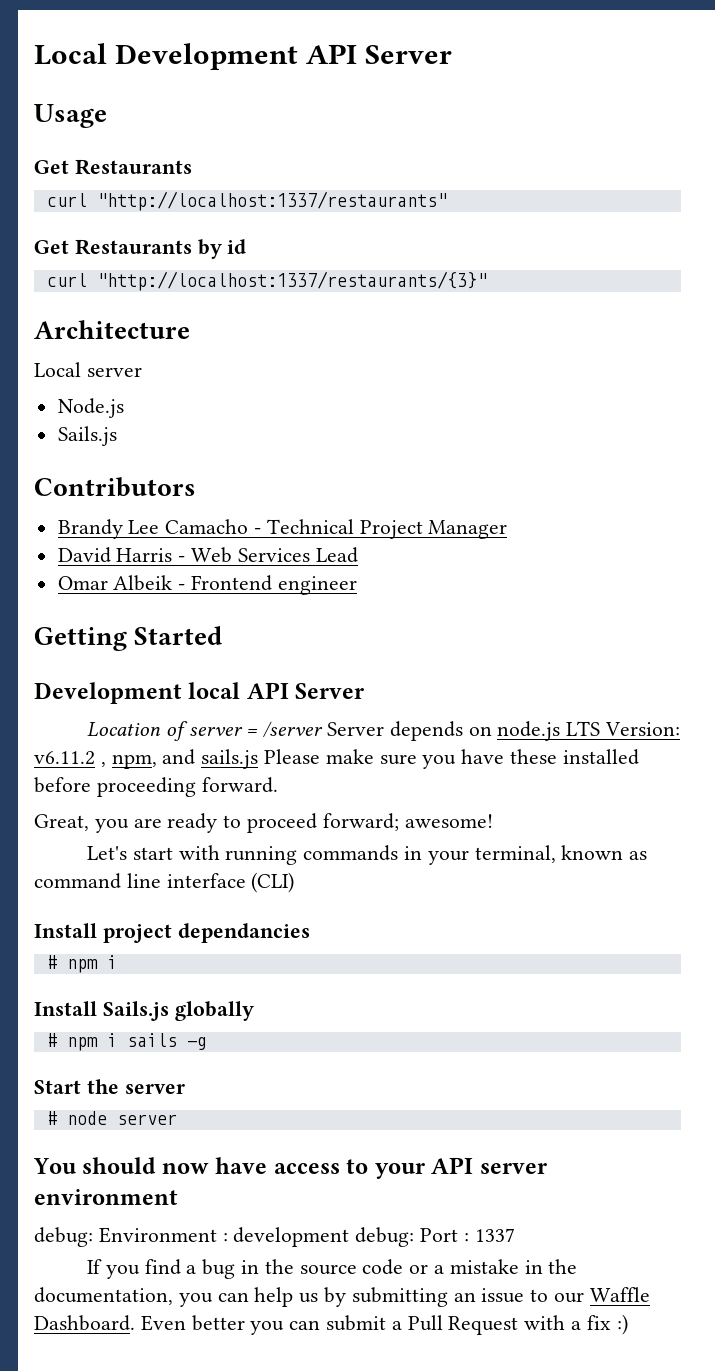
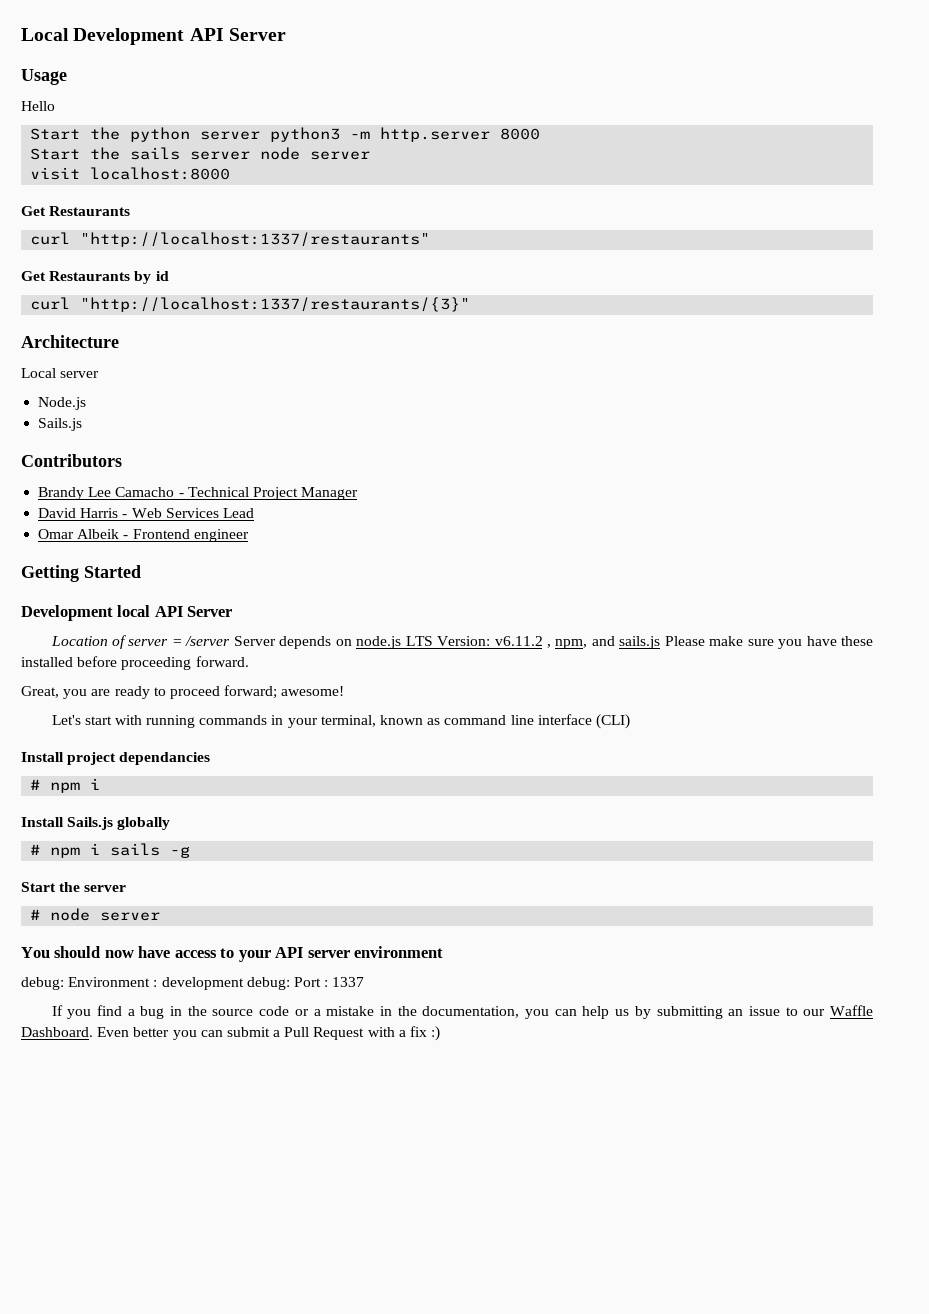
(107, 116) none -> [21,101,55,111] [30,127,541,142] [30,147,371,160] [30,167,231,180] // Hello // Start the python server python3 -m http.server 8000 // Start the sails server node server // visit localhost:8000

